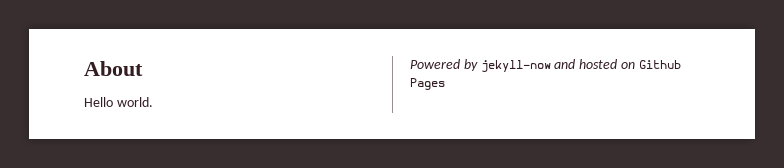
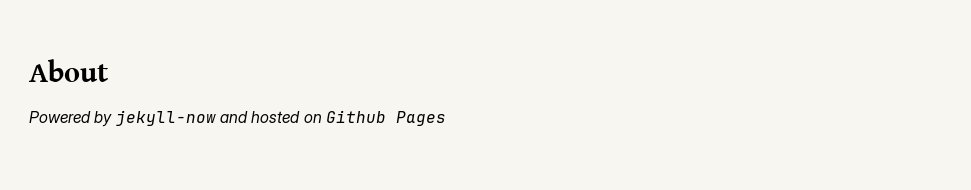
[84,97,153,107] // Hello world. -> (109, 70) none

